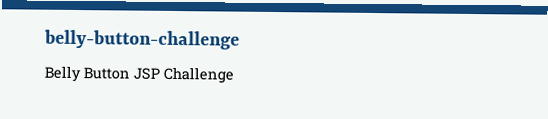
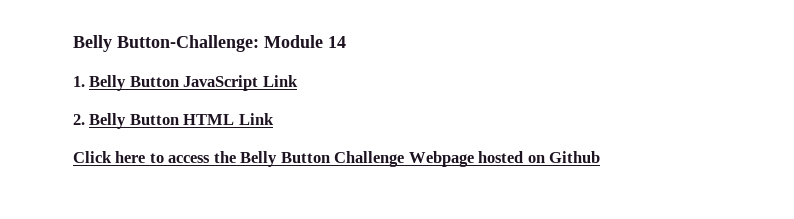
[44,29,240,50] [44,65,234,84] belly-button-challenge // Belly Button JSP Challenge -> [73,35,346,52] [73,75,298,91] [73,113,274,129] [73,151,601,167] Belly Button-Challenge: Module 14 // 1. Belly Button JavaScript Link // 2. Belly Button HTML Link // Click here to access the Belly Button Challenge Webpage hosted on Github

